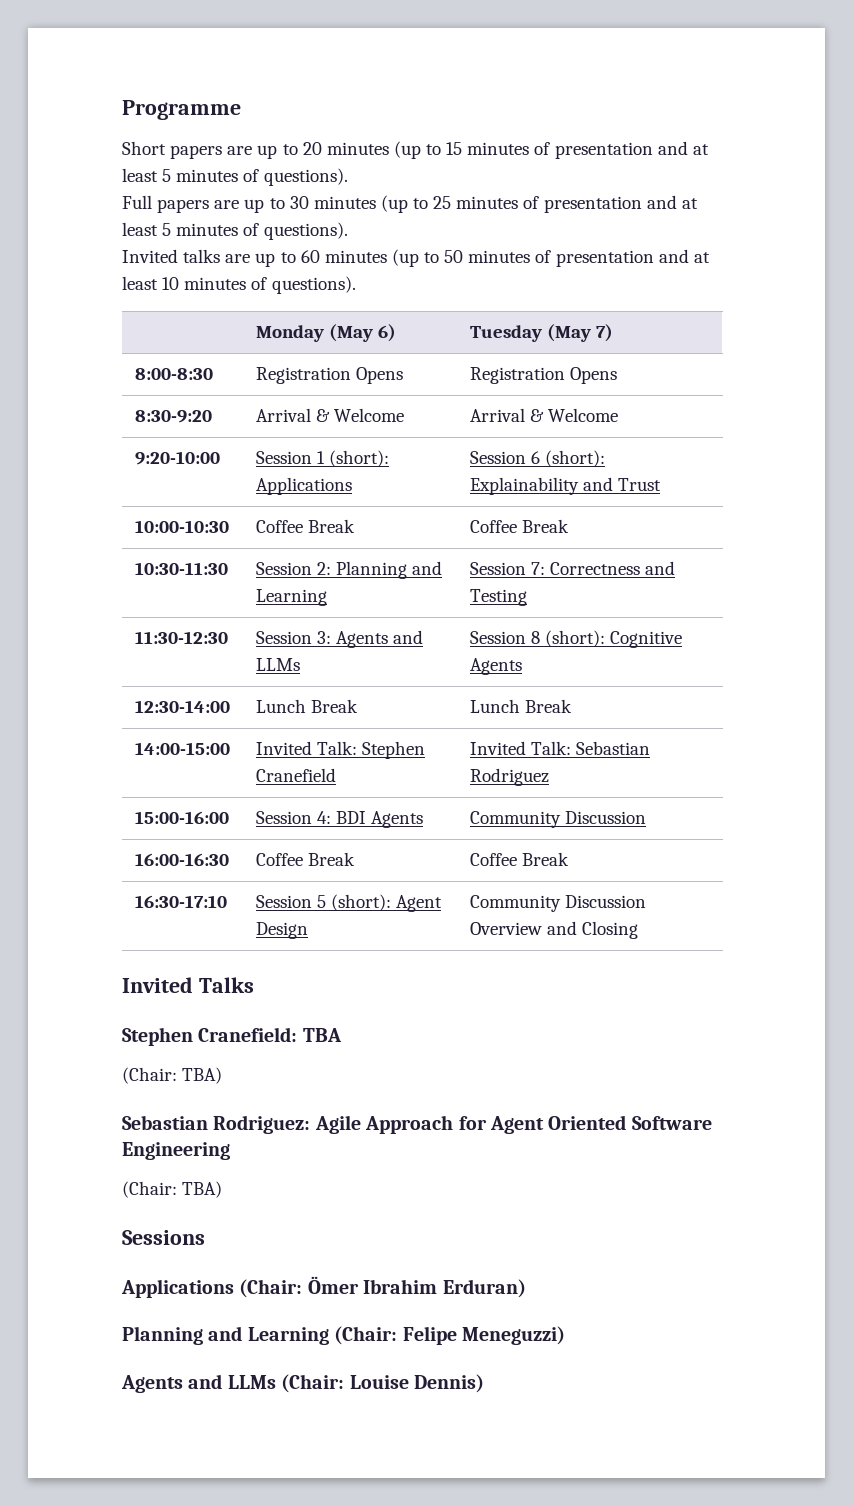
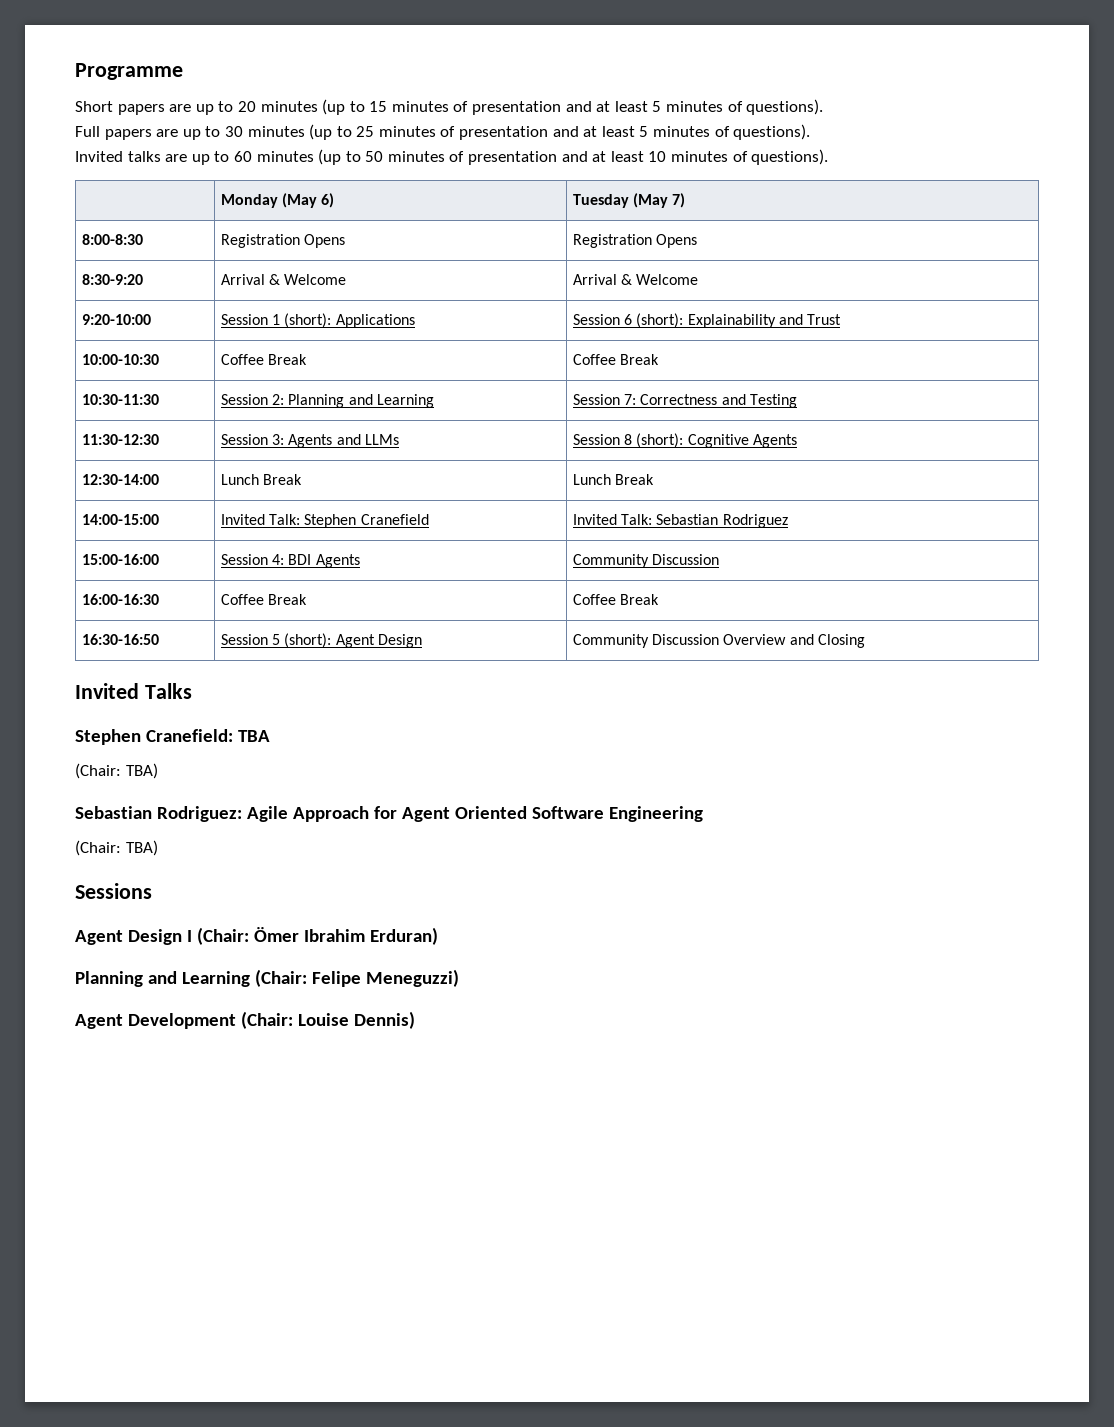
[134,895,227,908] 16:30-17:10 -> [81,634,159,645] 16:30-16:50
[121,1279,234,1298] Applications -> [75,929,192,945] Agent Design I
[121,1374,276,1393] Agents and LLMs -> [75,1013,236,1029] Agent Development

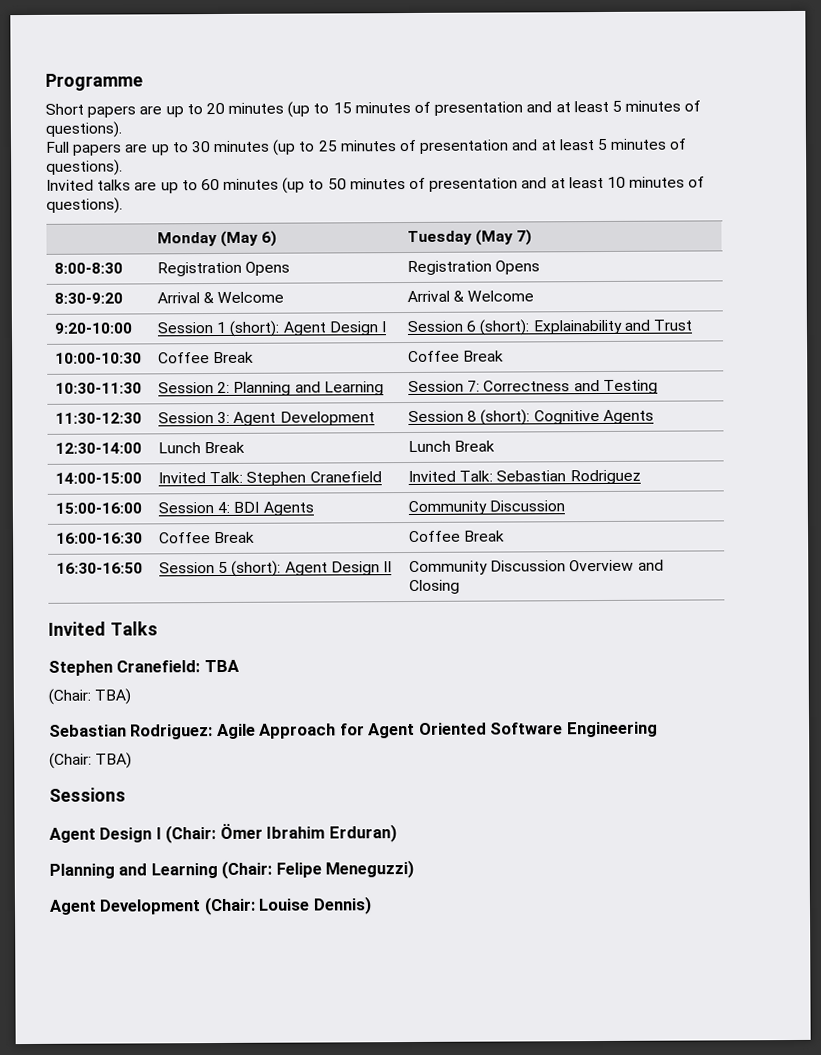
[335,314,415,328] Applications -> [282,321,386,336] Agent Design I
[288,434,399,448] Agents and LLMs -> [233,411,375,426] Agent Development
(422, 641) none -> [382,561,392,573] II

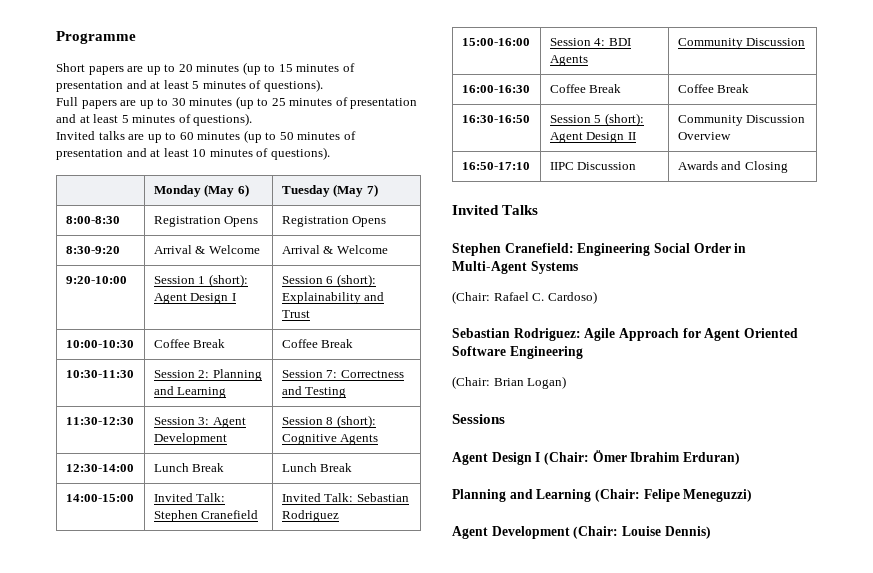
(635, 565) none -> [461,162,530,170] [549,162,637,170] [677,161,718,170] // 16:50-17:10 | IIPC Discussion | Awards
[203,659,240,673] [48,688,132,705] TBA // (Chair: TBA) -> [577,243,747,256] [452,261,578,274] [452,291,597,304] Engineering Social Order in Multi-Agent Systems // (Chair: Rafael C. Cardoso)
[95,752,133,769] TBA) -> [493,376,567,389] Brian Logan)

